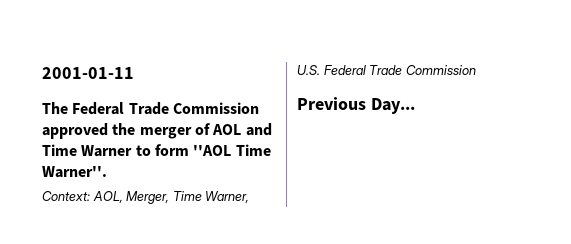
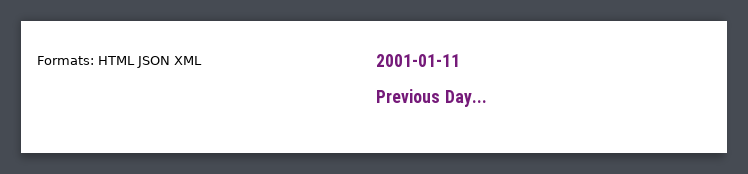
[42,67,134,79] [42,102,259,115] [42,123,272,139] [42,144,271,157] [42,166,107,178] [42,191,250,204] [297,65,476,75] 2001-01-11 // The Federal Trade Commission approved the merger of AOL and Time Warner to form ''AOL Time Warner''. // Context: AOL, Merger, Time Warner, U.S. Federal Trade Commission -> [37,56,202,68] [376,54,460,67] Formats: HTML JSON XML // 2001-01-11

